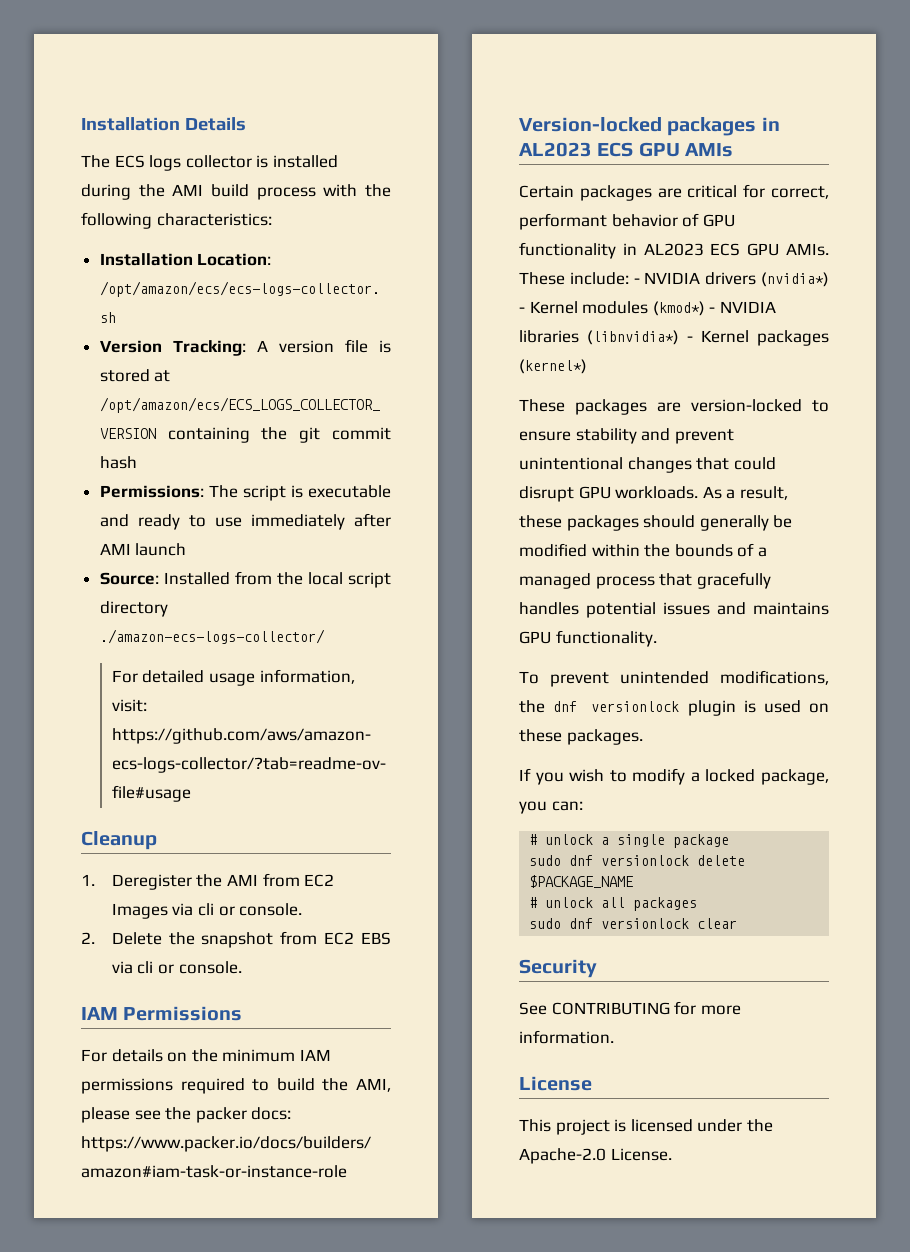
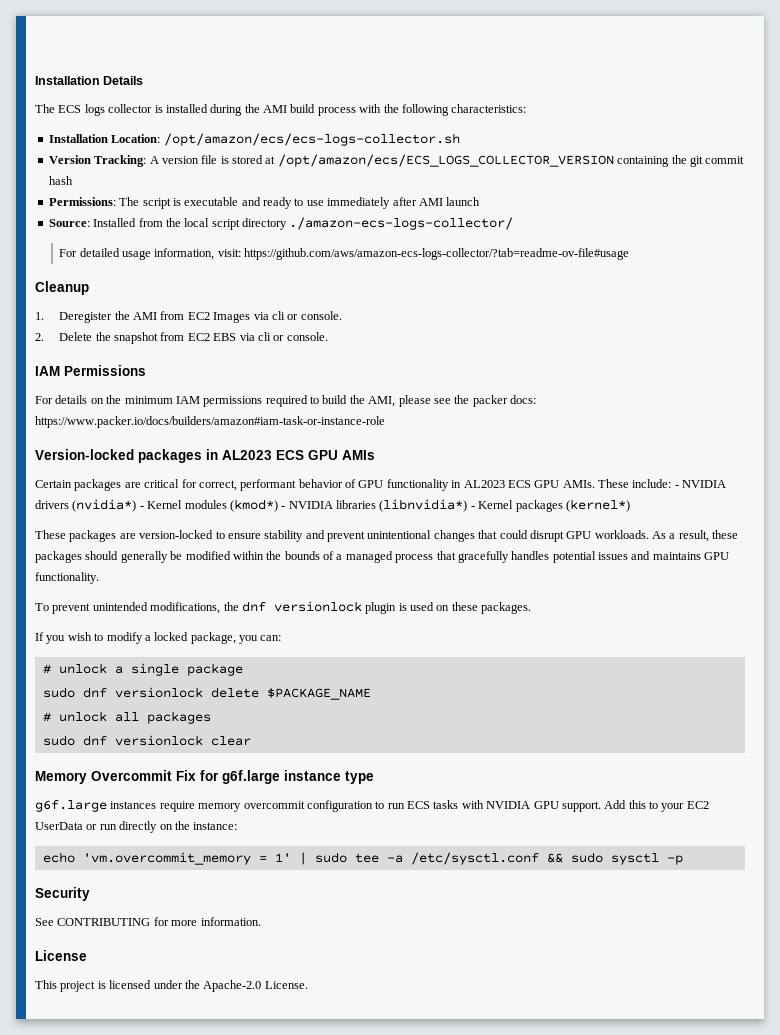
(738, 923) none -> [35,770,374,784] [35,800,709,812] [35,821,238,833] [42,852,683,865] // Memory Overcommit Fix for g6f.large instance type // g6f.large instances require memory overcommit configuration to run ECS tasks with NVIDIA GPU support. Add this to your EC2 UserData or run directly on the instance: // echo 'vm.overcommit_memory = 1' | sudo tee -a /etc/sysctl.conf && sudo sysctl -p

